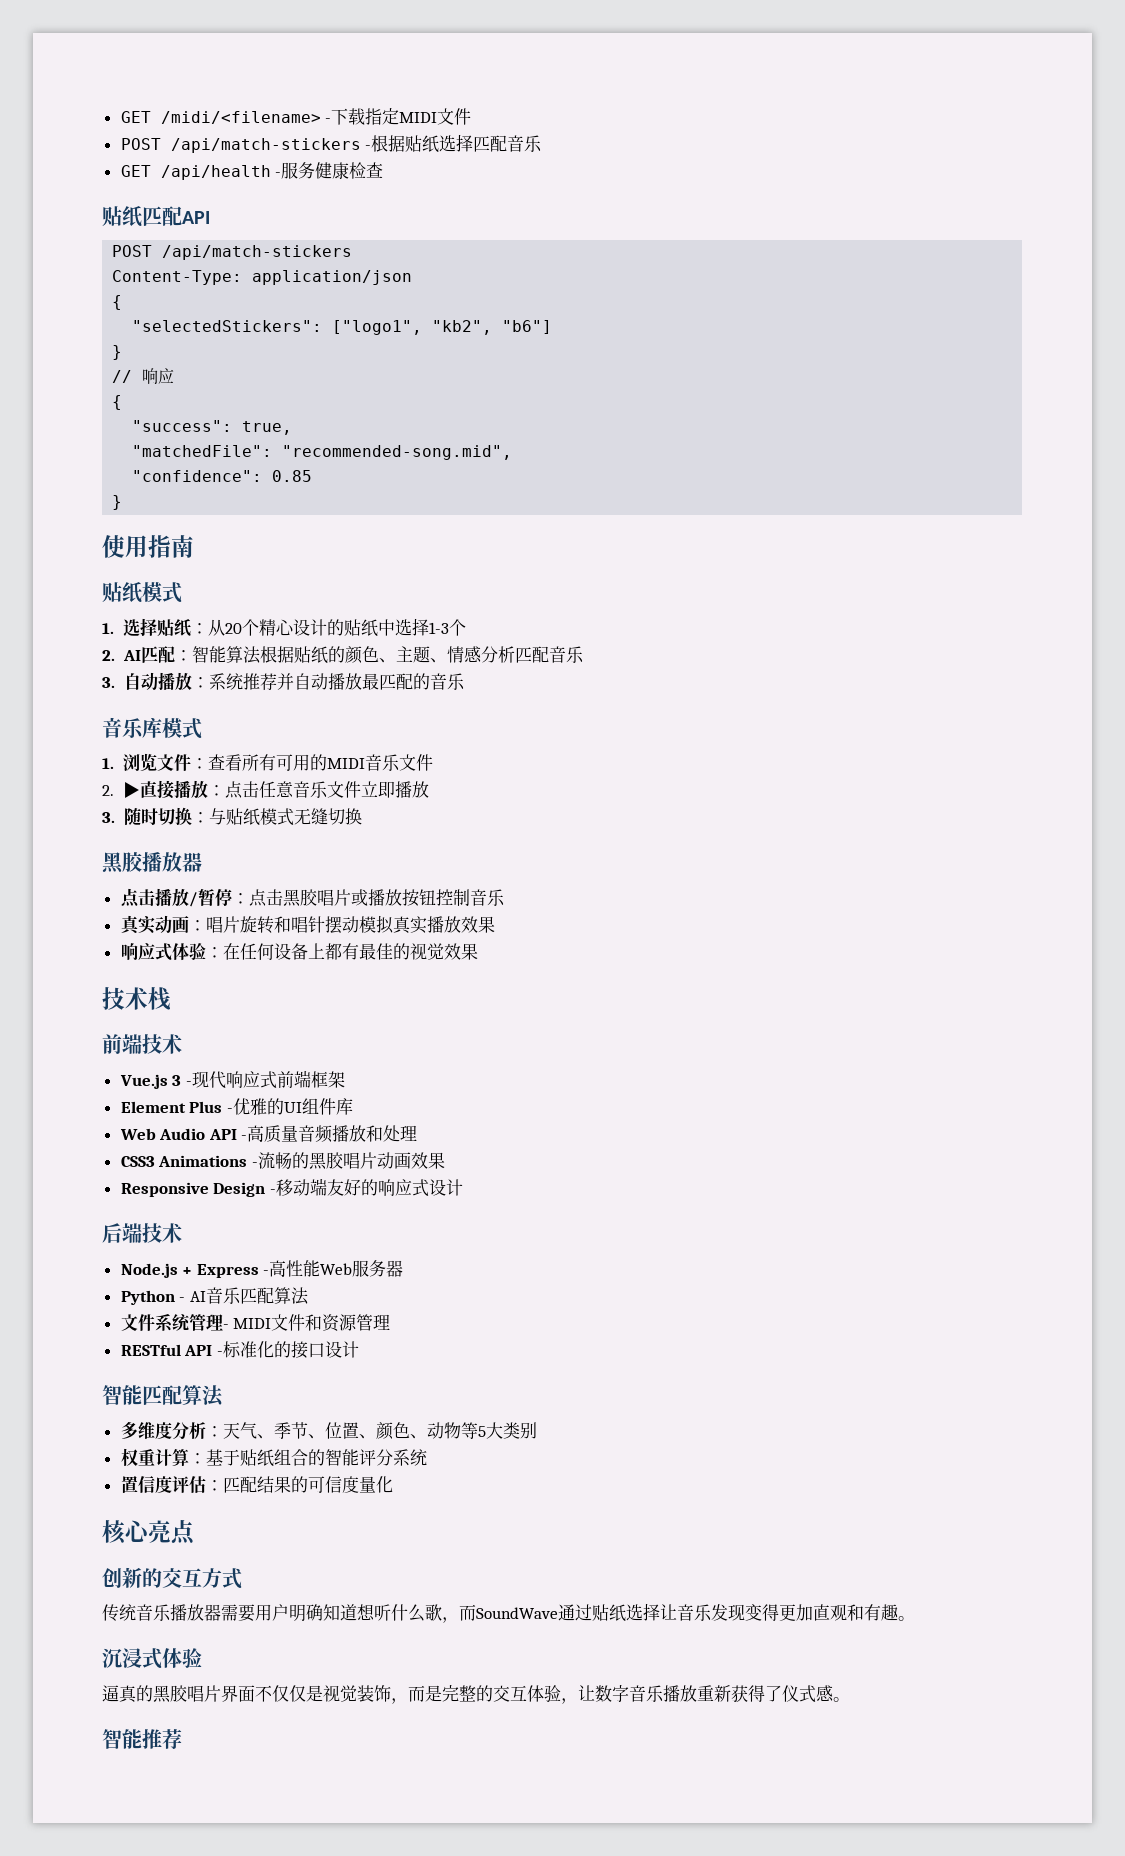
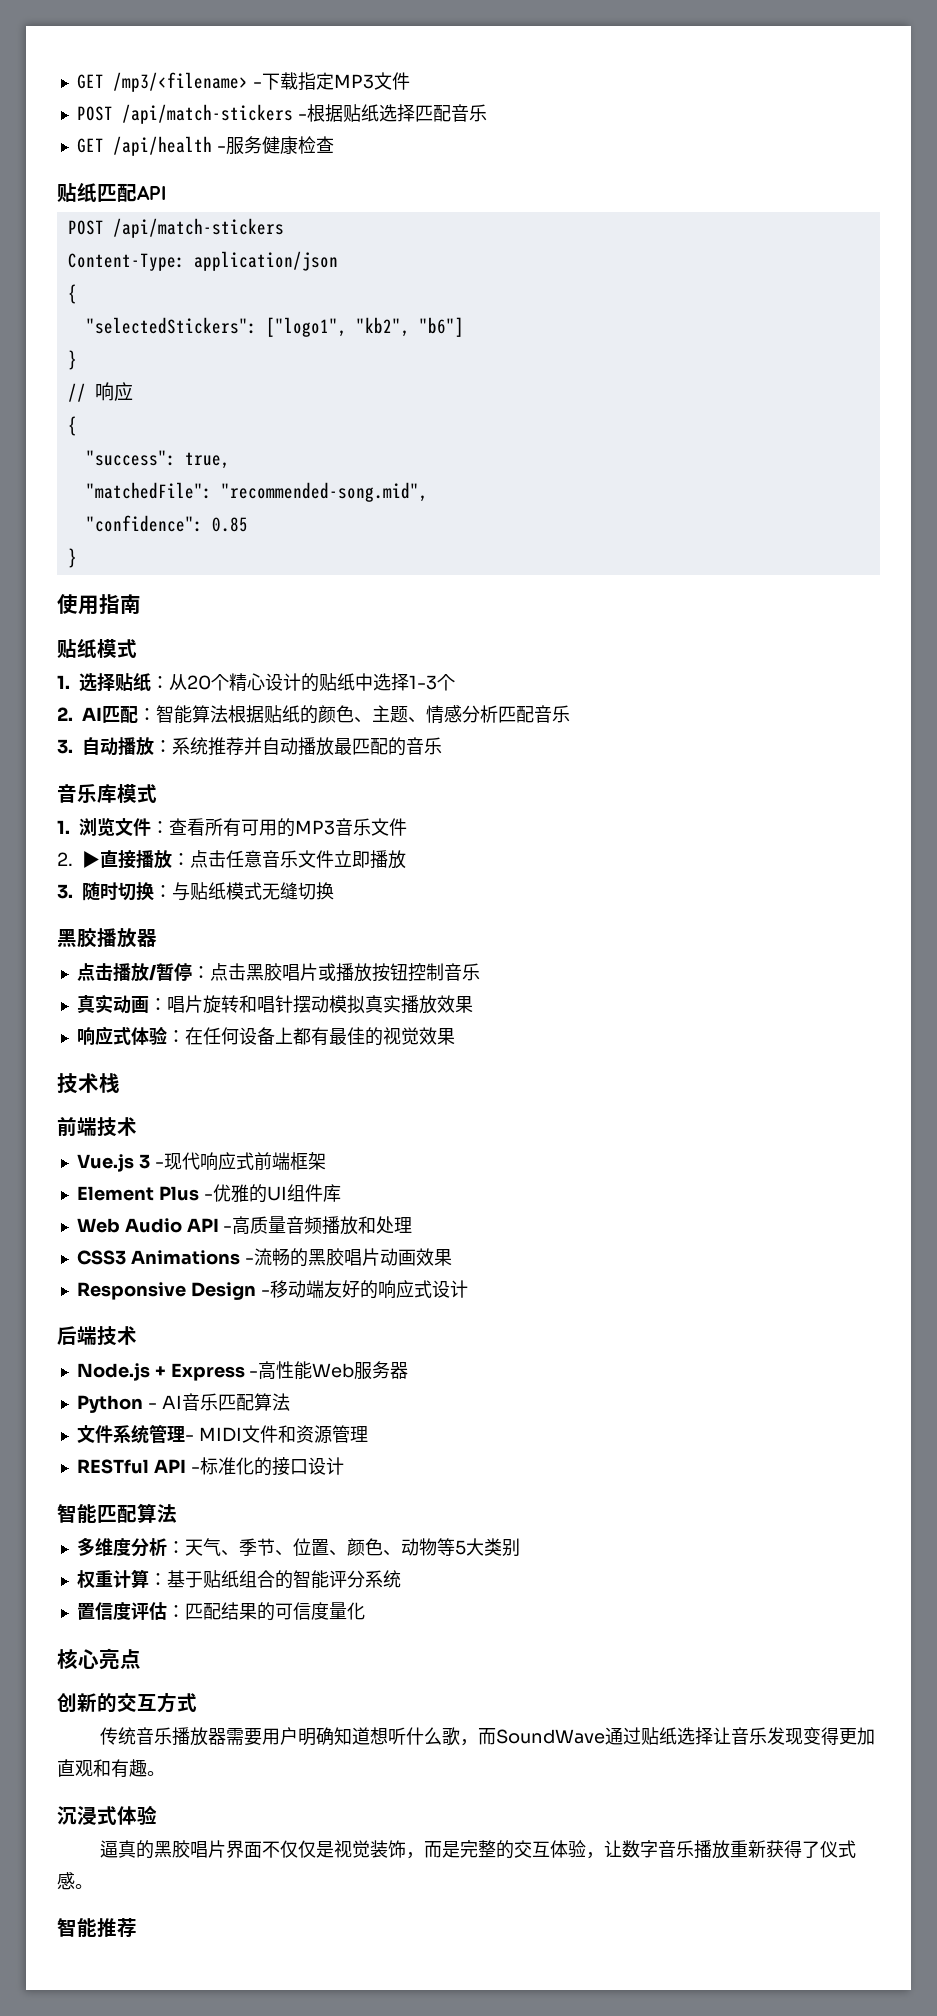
[120,111,321,124] GET /midi/<filename> -> [76,72,248,92] GET /mp3/<filename>
[399,112,438,123] MIDI -> [333,74,374,89] MP3
[326,758,365,769] MIDI -> [295,820,335,835] MP3

